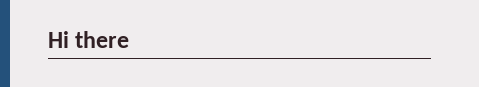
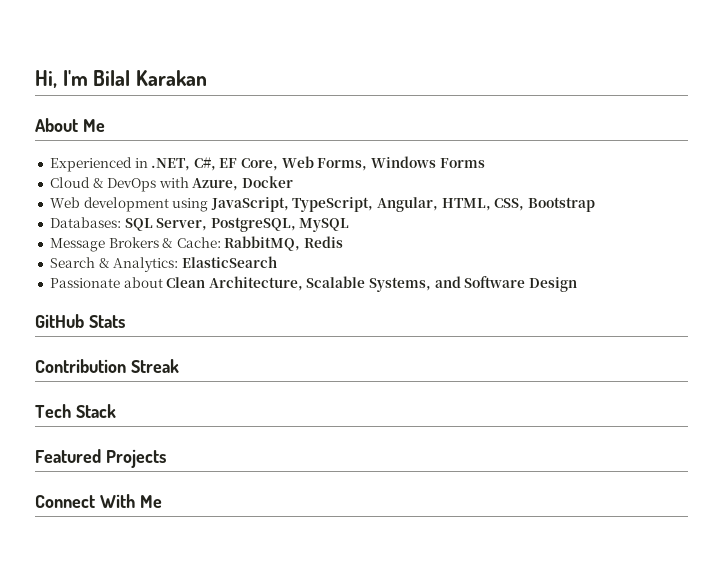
[48,31,130,48] Hi there -> [35,70,208,88] [35,118,105,132] [49,156,485,172] [49,176,294,192] [49,197,596,212] [49,217,350,232] [49,236,344,252] [49,256,277,272] [49,276,578,292] [35,314,125,328] [35,359,179,373] [35,404,116,418] [35,449,166,468] [35,494,162,508] Hi, I'm Bilal Karakan // About Me // Experienced in .NET, C#, EF Core, Web Forms, Windows Forms // Cloud & DevOps with Azure, Docker // Web development using JavaScript, TypeScript, Angular, HTML, CSS, Bootstrap // Databases: SQL Server, PostgreSQL, MySQL // Message Brokers & Cache: RabbitMQ, Redis // Search & Analytics: ElasticSearch // Passionate about Clean Architecture, Scalable Systems, and Software Design // GitHub Stats // Contribution Streak // Tech Stack // Featured Projects // Connect With Me

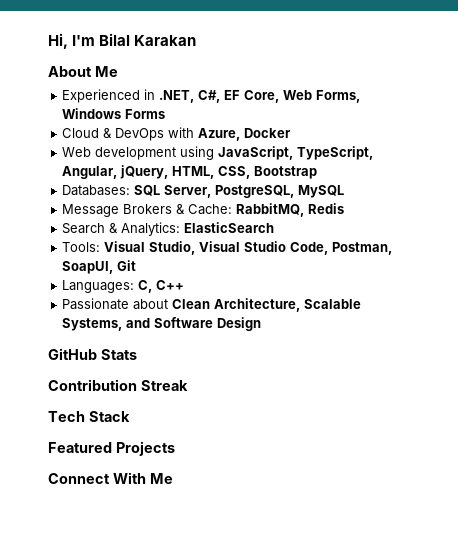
(439, 204) none -> [120,165,169,179] jQuery,
(277, 262) none -> [62,241,393,255] [62,260,137,274] [62,280,185,293] // Tools: Visual Studio, Visual Studio Code, Postman, SoapUI, Git // Languages: C, C++

